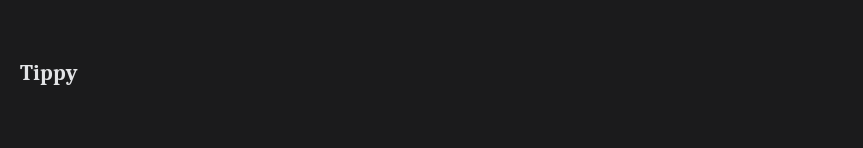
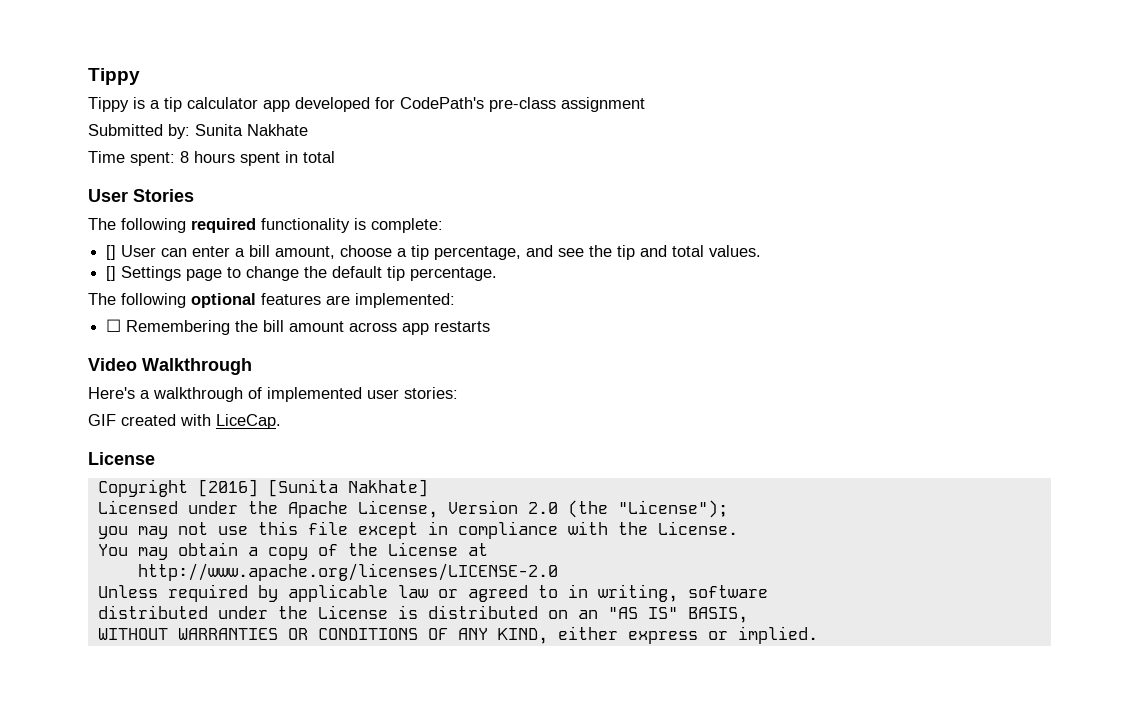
[20,65,78,85] Tippy -> [88,68,140,85] [88,97,645,112] [88,124,308,139] [88,151,335,166] [88,189,194,202] [88,218,443,233] [106,245,762,260] [106,266,498,281] [88,293,455,308] [106,319,491,335] [88,358,252,375] [88,387,458,402] [88,414,281,429] [88,452,155,465] [97,479,428,497] [97,500,728,518] [97,521,738,539] [97,542,488,560] [137,563,558,581] [97,584,768,602] [97,605,748,623] [97,626,818,644] Tippy // Tippy is a tip calculator app developed for CodePath's pre-class assignment // Submitted by: Sunita Nakhate // Time spent: 8 hours spent in total // User Stories // The following required functionality is complete: // [] User can enter a bill amount, choose a tip percentage, and see the tip and total values. // [] Settings page to change the default tip percentage. // The following optional features are implemented: // ☐ Remembering the bill amount across app restarts // Video Walkthrough // Here's a walkthrough of implemented user stories: // GIF created with LiceCap. // License // Copyright [2016] [Sunita Nakhate] // Licensed under the Apache License, Version 2.0 (the "License"); // you may not use this file except in compliance with the License. // You may obtain a copy of the License at // http://www.apache.org/licenses/LICENSE-2.0 // Unless required by applicable law or agreed to in writing, software // distributed under the License is distributed on an "AS IS" BASIS, // WITHOUT WARRANTIES OR CONDITIONS OF ANY KIND, either express or implied.

